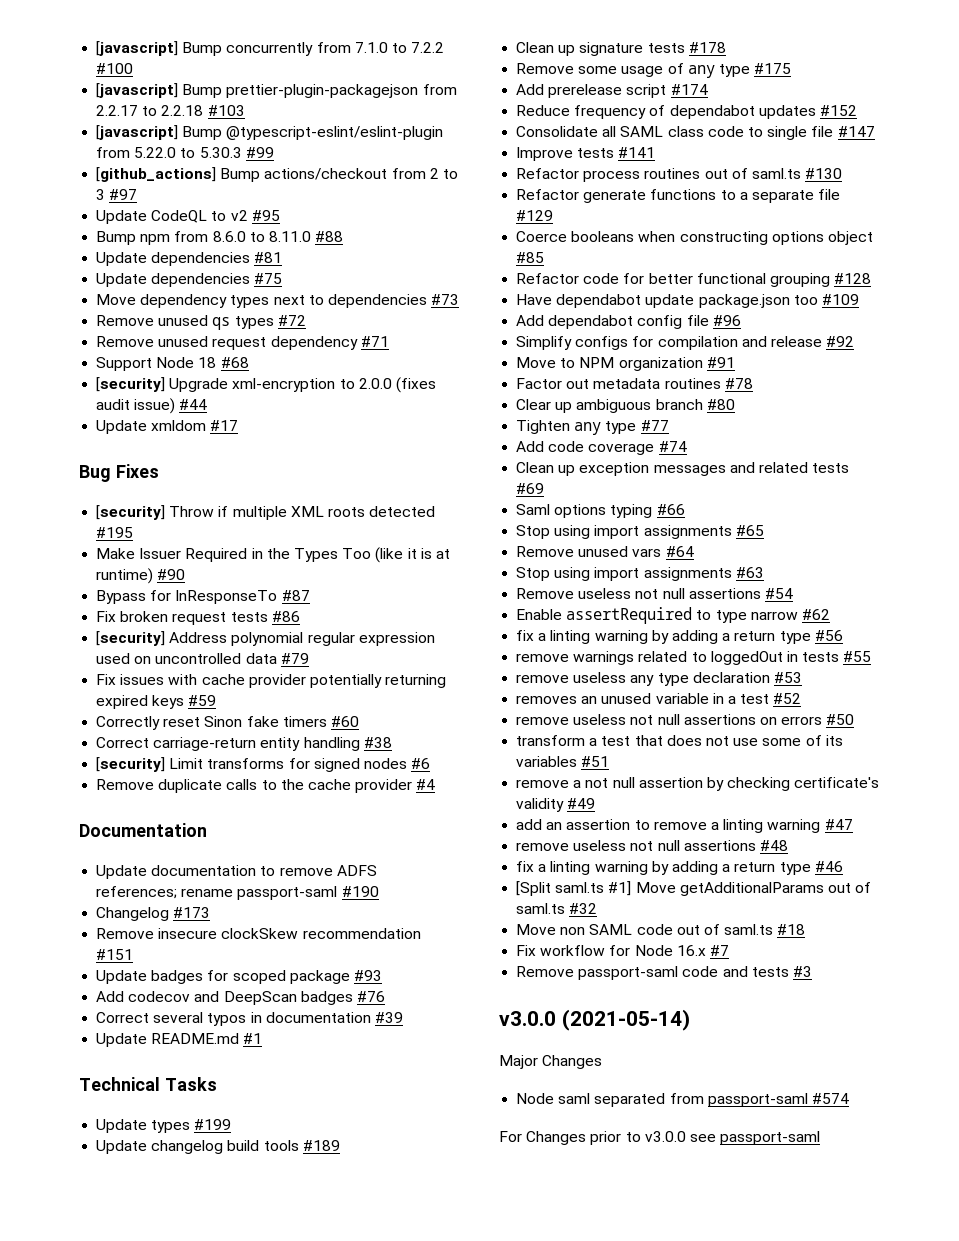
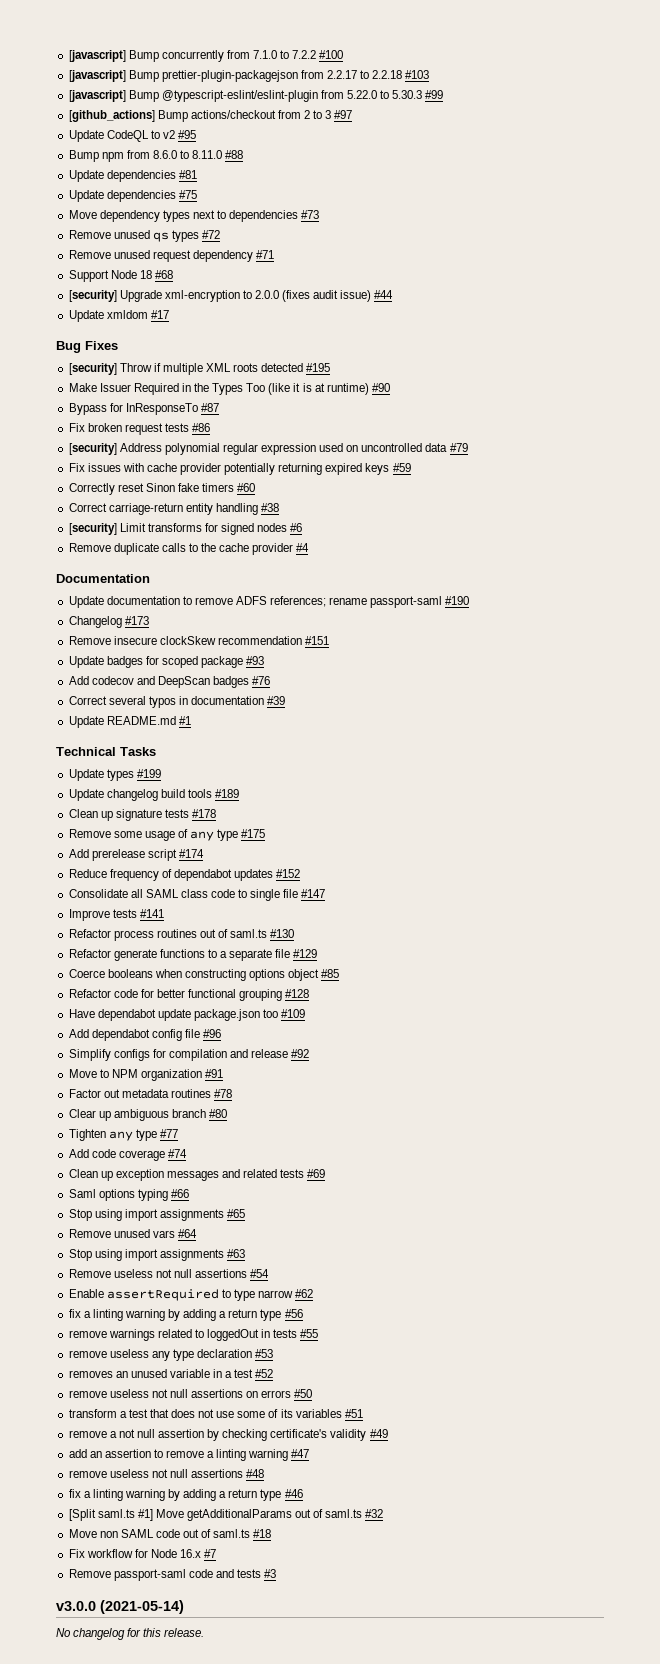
[499,1055,603,1069] [516,1093,849,1107] [499,1131,821,1145] Major Changes // Node saml separated from passport-saml #574 // For Changes prior to v3.0.0 see passport-saml -> [56,1628,205,1640] No changelog for this release.

